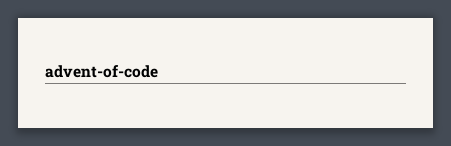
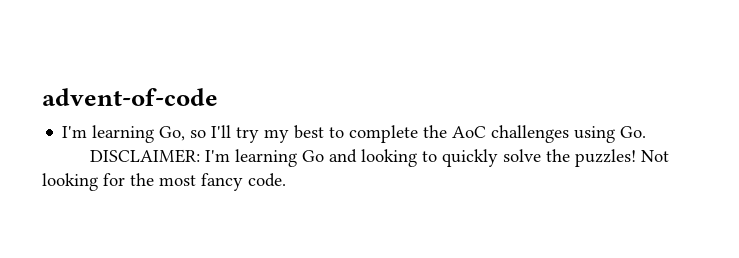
(158, 71) none -> [62,125,647,143] [90,149,670,167] [42,173,286,191] // I'm learning Go, so I'll try my best to complete the AoC challenges using Go. // DISCLAIMER: I'm learning Go and looking to quickly solve the puzzles! Not looking for the most fancy code.

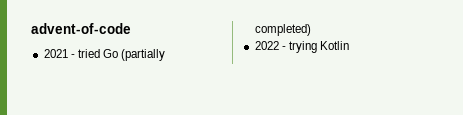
[62,125,647,143] [90,149,670,167] [42,173,286,191] I'm learning Go, so I'll try my best to complete the AoC challenges using Go. // DISCLAIMER: I'm learning Go and looking to quickly solve the puzzles! Not looking for the most fancy code. -> [43,49,166,61] [254,24,311,36] [254,41,349,53] 2021 - tried Go (partially completed) // 2022 - trying Kotlin

